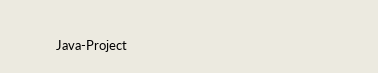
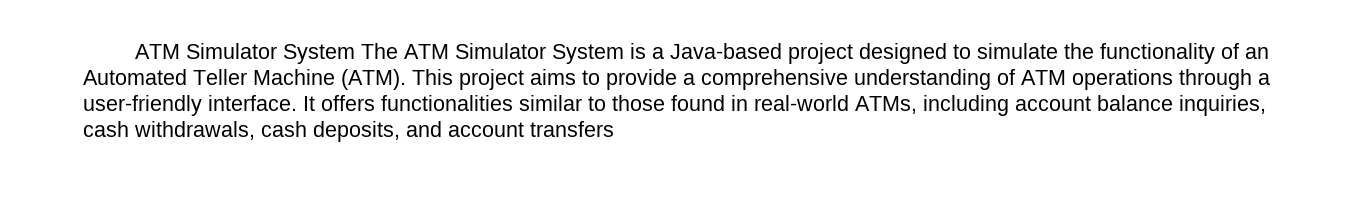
[56,40,127,52] Java-Project -> [134,43,1269,64] [83,69,1270,90] [83,95,1266,116] [83,121,614,142] ATM Simulator System The ATM Simulator System is a Java-based project designed to simulate the functionality of an Automated Teller Machine (ATM). This project aims to provide a comprehensive understanding of ATM operations through a user-friendly interface. It offers functionalities similar to those found in real-world ATMs, including account balance inquiries, cash withdrawals, cash deposits, and account transfers

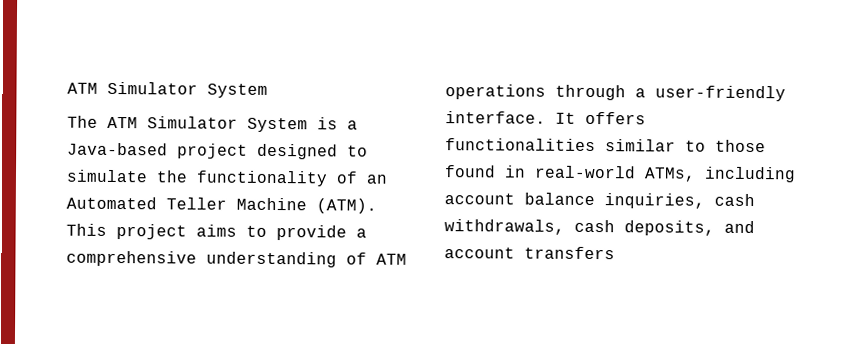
[134,43,355,64] ATM Simulator System -> [67,81,268,98] ATM Simulator System //

